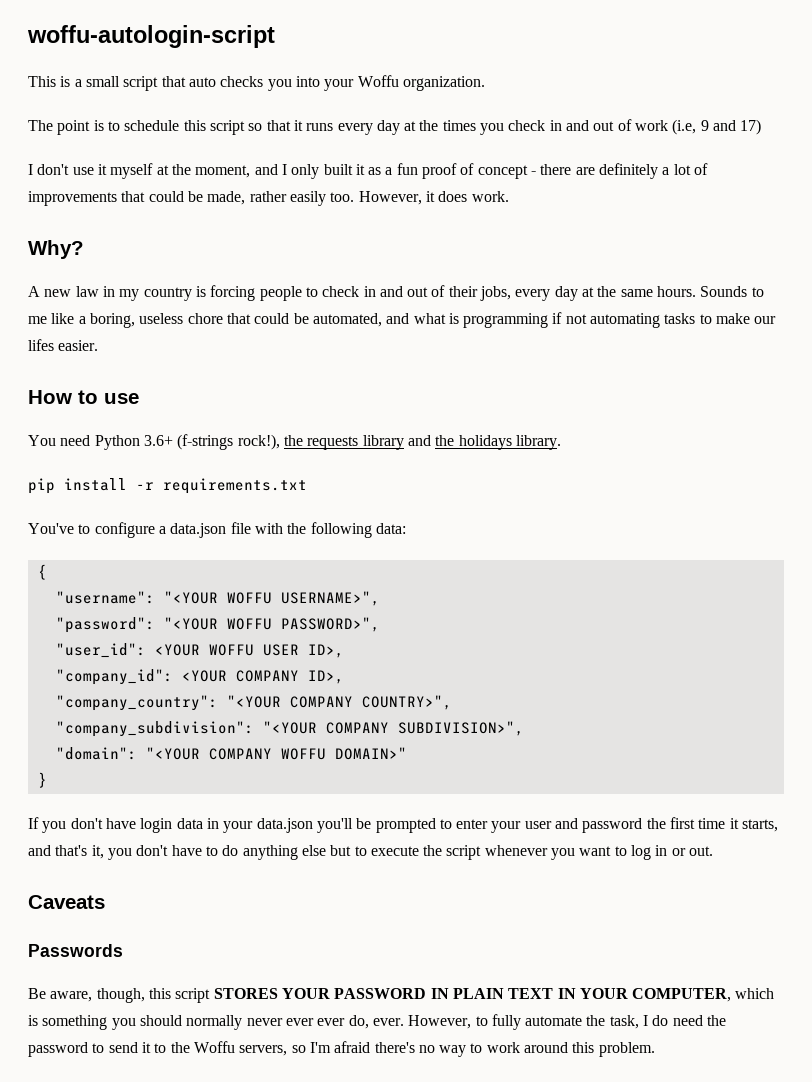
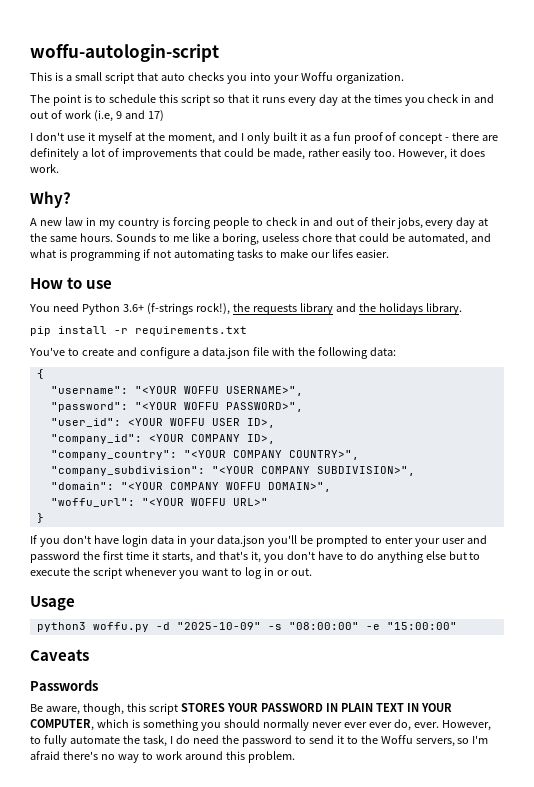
(91, 529) none -> [81,347,137,356] create and
[334,747,407,760] DOMAIN>" -> [267,482,331,492] [50,498,268,507] DOMAIN>", // "woffu_url": "<YOUR WOFFU URL>"
(714, 851) none -> [30,596,75,611] [36,622,457,632] // Usage // python3 woffu.py -d "2025-10-09" -s "08:00:00" -e "15:00:00"

